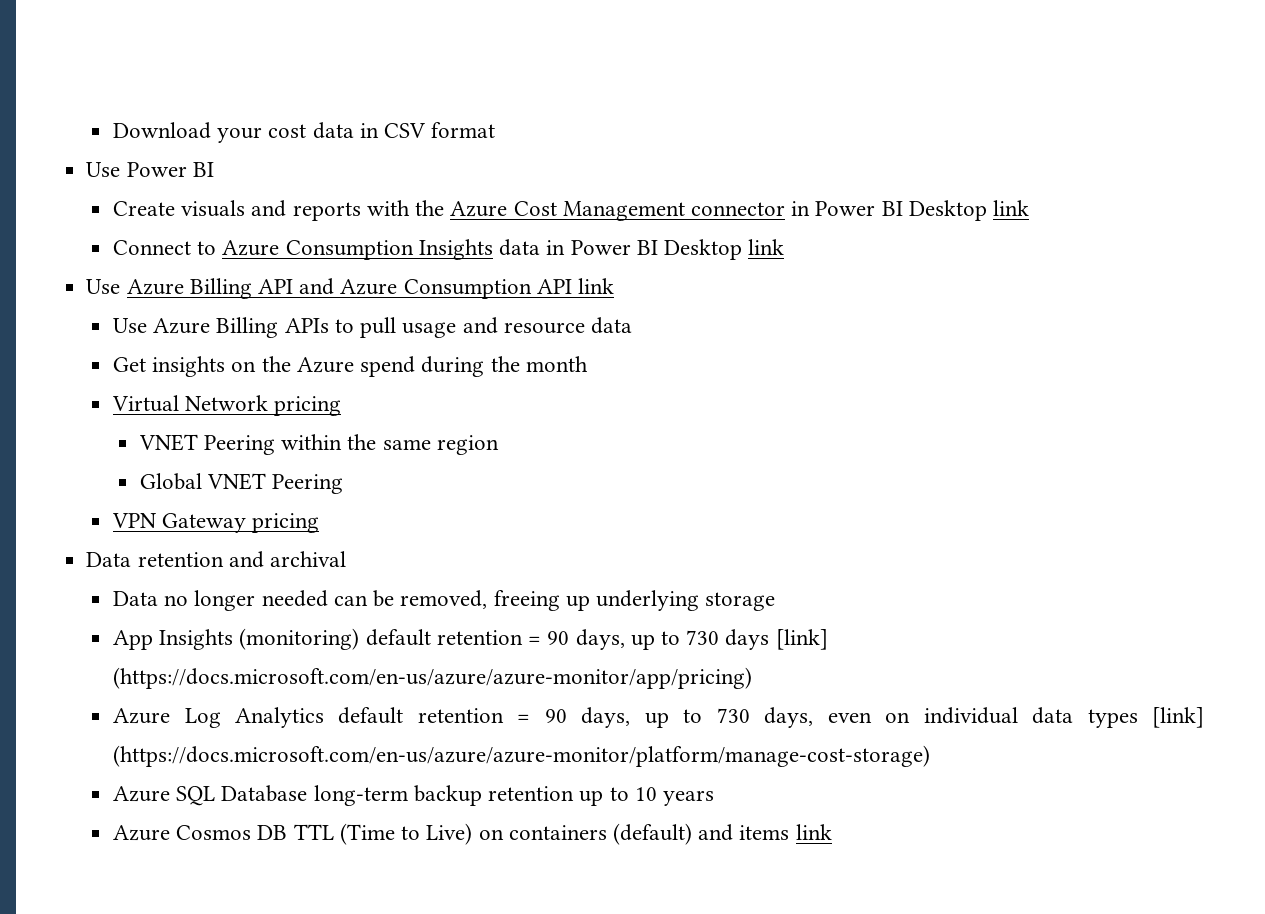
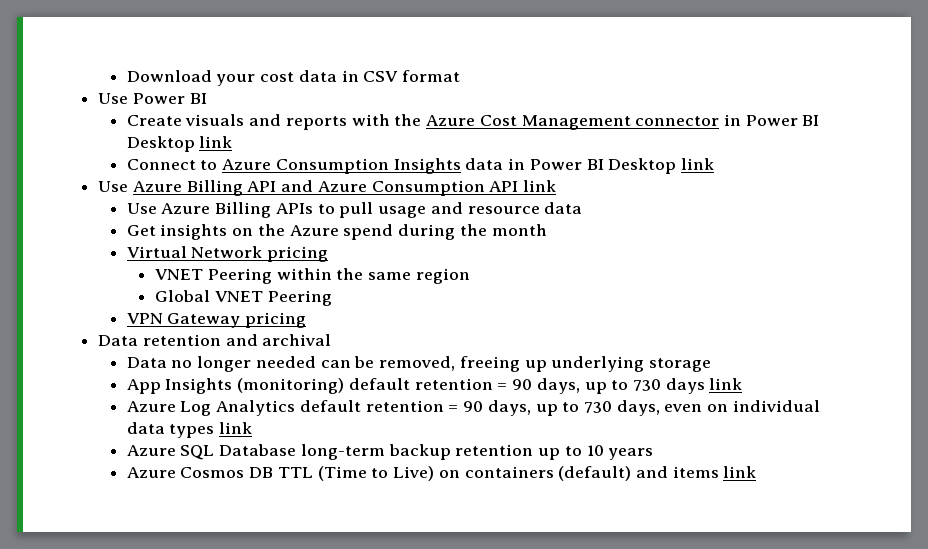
[775,629,828,650] [113,667,753,689] [link] (https://docs.microsoft.com/en-us/azure/azure-monitor/app/pricing) -> [709,378,743,390] link
[1152,707,1205,728] [113,745,931,767] [link] (https://docs.microsoft.com/en-us/azure/azure-monitor/platform/manage-cost-storage) -> [219,422,253,434] link

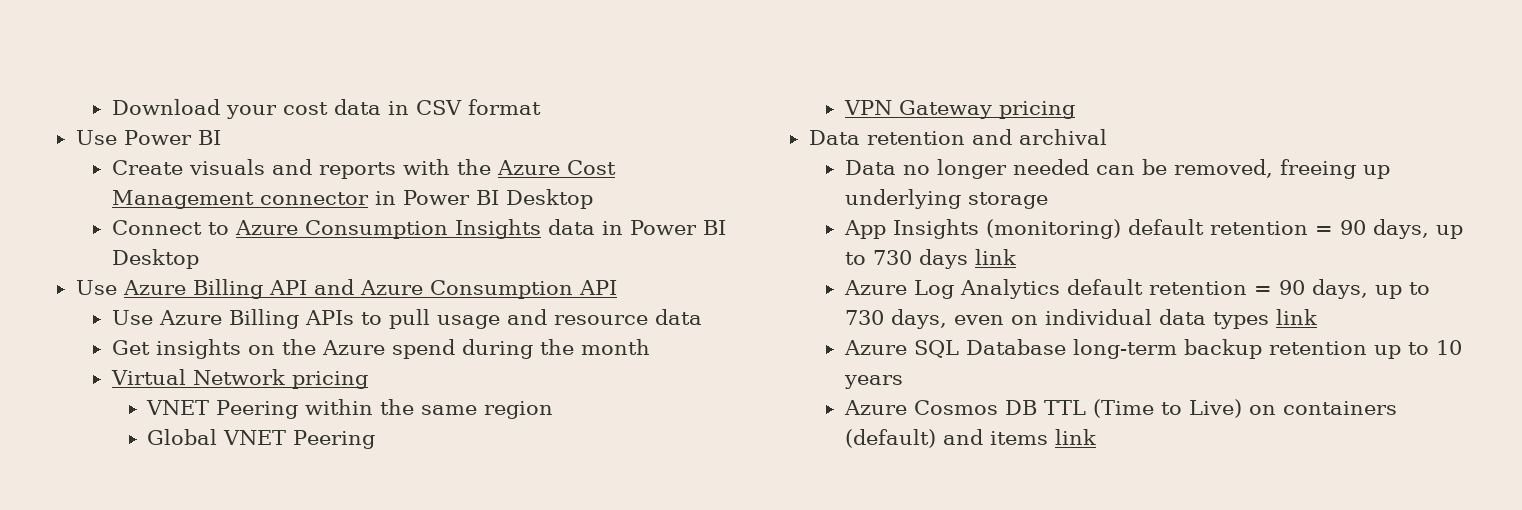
[199,136,233,148] link -> (594, 199) none
[680,158,714,170] link -> (199, 259) none
[523,180,557,192] link -> (617, 287) none

